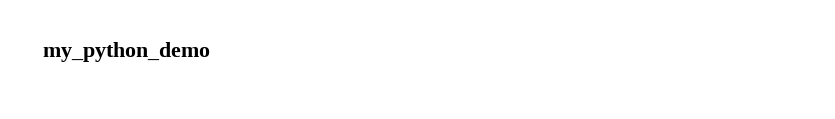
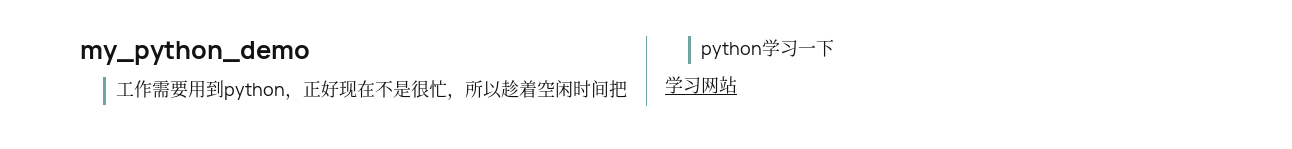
(210, 52) none -> [115,80,627,100] [700,39,834,59] [665,76,737,94] // 工作需要用到python，正好现在不是很忙，所以趁着空闲时间把python学习一下 // 学习网站

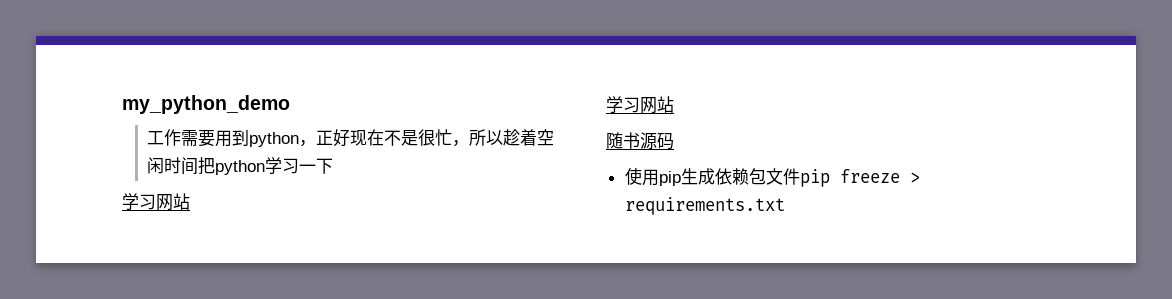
(737, 85) none -> [606,96,674,114] [606,132,674,150] [624,167,920,187] [624,197,785,215] // 学习网站 // 随书源码 // 使用pip生成依赖包文件pip freeze > requirements.txt

